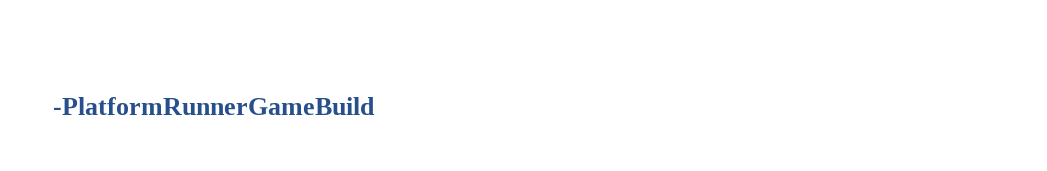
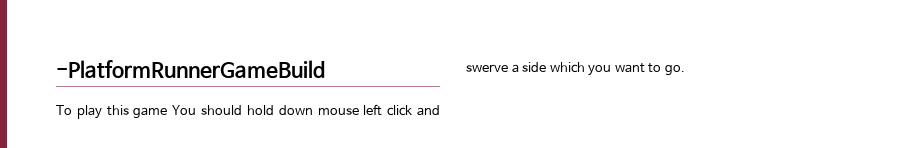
(375, 106) none -> [56,104,440,119] [466,62,685,76] // To play this game You should hold down mouse left click and swerve a side which you want to go.

